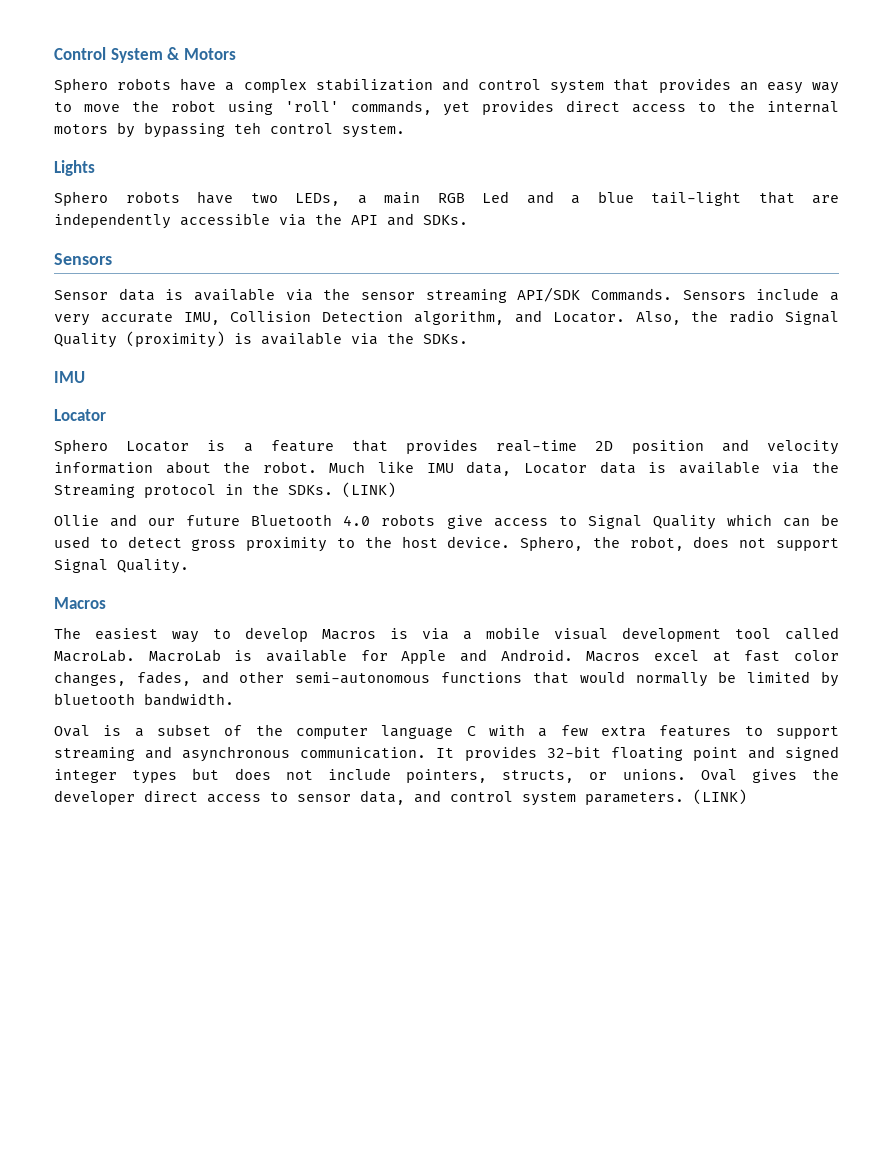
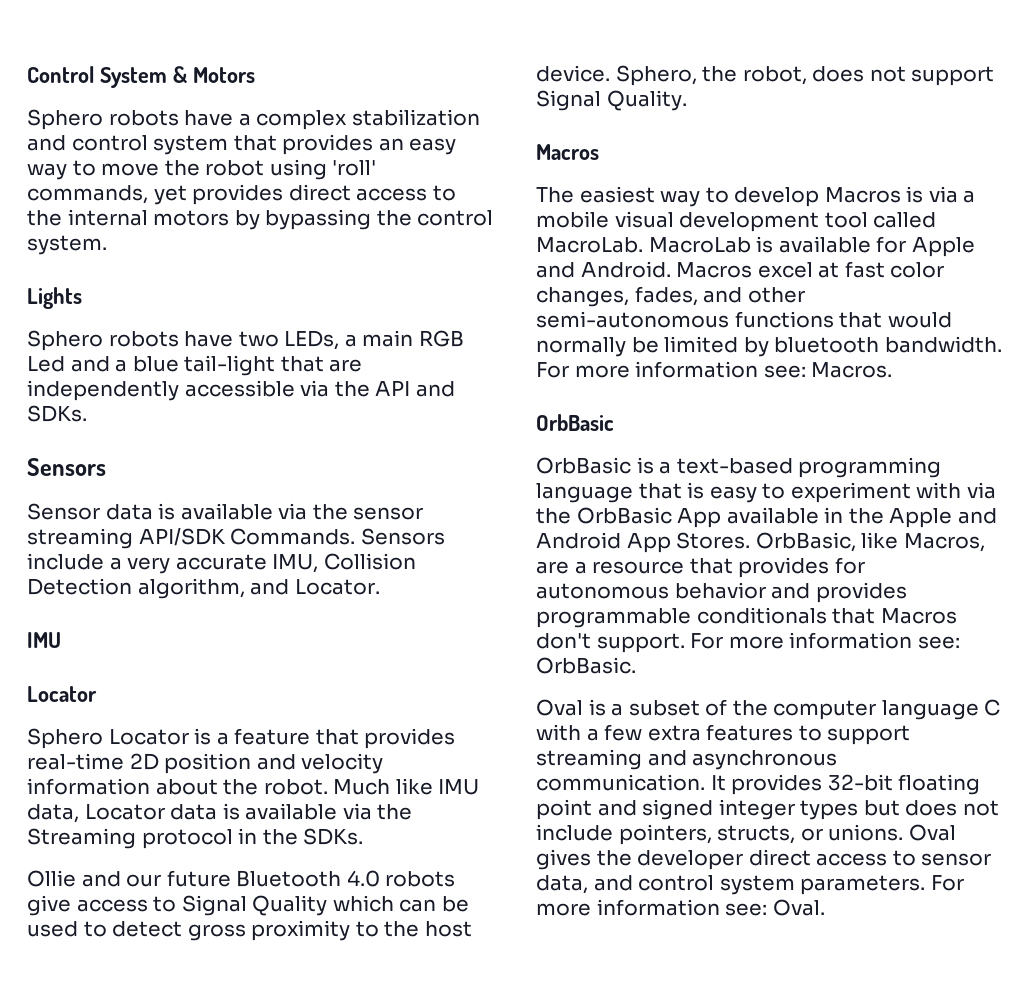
[234,122,261,134] teh -> [376,210,412,226] the
[635,310,840,325] [54,331,468,348] Also, the radio Signal Quality (proximity) is available via the SDKs. -> (380, 587) none
[342,482,396,498] (LINK) -> (364, 836) none
(234, 699) none -> [536,361,893,378] [536,414,614,431] [536,457,942,478] [536,482,996,503] [536,507,997,528] [536,532,985,553] [536,557,865,578] [536,582,907,603] [536,607,957,628] [536,632,960,653] [536,657,636,674] For more information see: Macros. // OrbBasic // OrbBasic is a text-based programming language that is easy to experiment with via the OrbBasic App available in the Apple and Android App Stores. OrbBasic, like Macros, are a resource that provides for autonomous behavior and provides programmable conditionals that Macros don't support. For more information see: OrbBasic.
[693,789,747,805] (LINK) -> [930,875,964,891] [536,899,825,916] For more information see: Oval.

